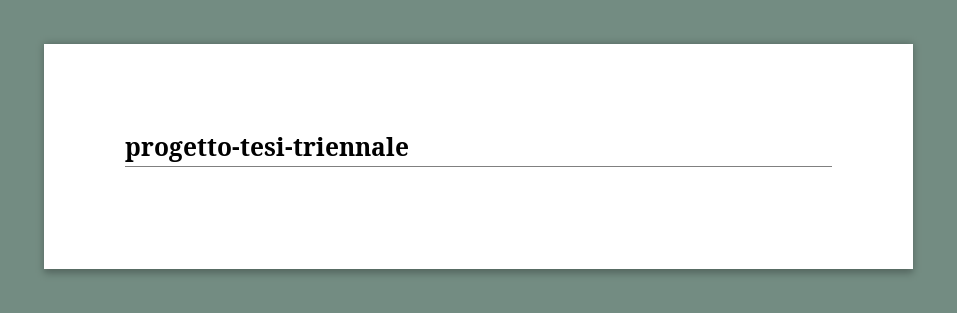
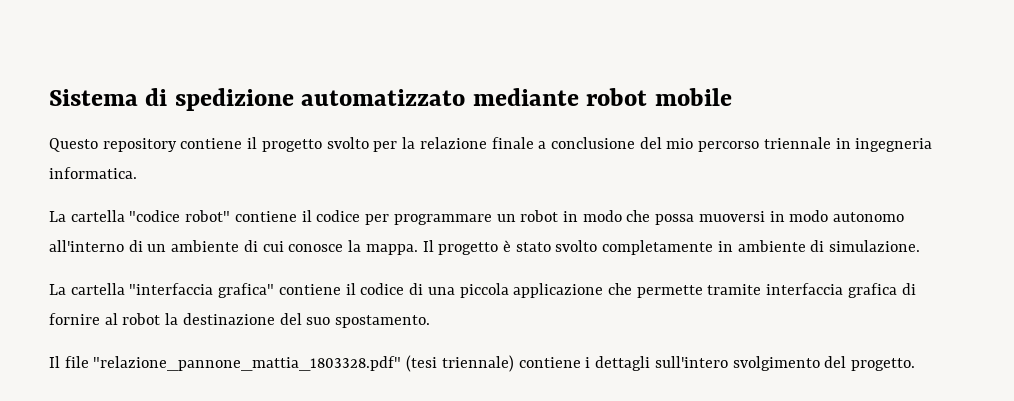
[125,137,409,162] progetto-tesi-triennale -> [49,88,732,111] [49,137,933,152] [49,167,137,179] [49,210,905,225] [49,240,921,255] [49,283,916,298] [49,313,431,328] [49,355,915,372] Sistema di spedizione automatizzato mediante robot mobile // Questo repository contiene il progetto svolto per la relazione finale a conclusione del mio percorso triennale in ingegneria informatica. // La cartella "codice robot" contiene il codice per programmare un robot in modo che possa muoversi in modo autonomo all'interno di un ambiente di cui conosce la mappa. Il progetto è stato svolto completamente in ambiente di simulazione. // La cartella "interfaccia grafica" contiene il codice di una piccola applicazione che permette tramite interfaccia grafica di fornire al robot la destinazione del suo spostamento. // Il file "relazione_pannone_mattia_1803328.pdf" (tesi triennale) contiene i dettagli sull'intero svolgimento del progetto.

